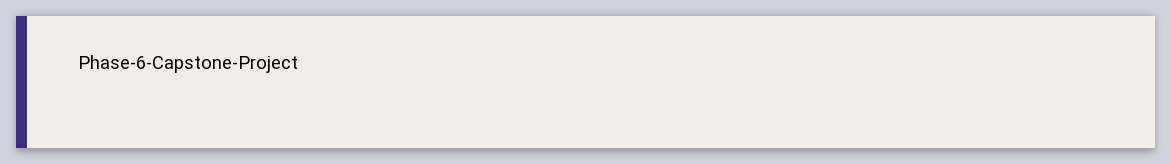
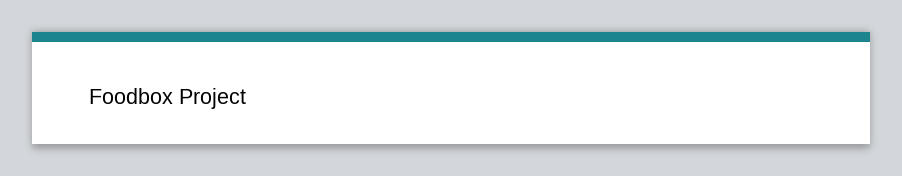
[78,55,298,73] Phase-6-Capstone-Project -> [89,88,246,109] Foodbox Project

